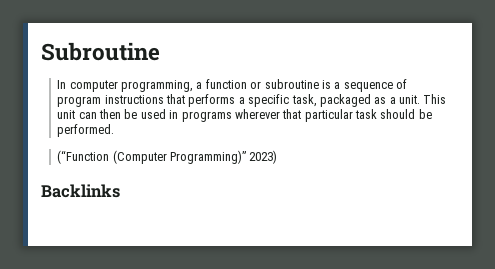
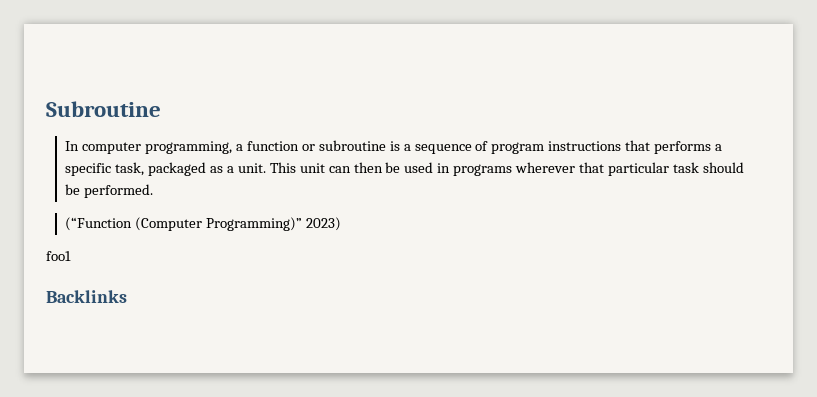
(278, 157) none -> [46,251,71,261] // foo1

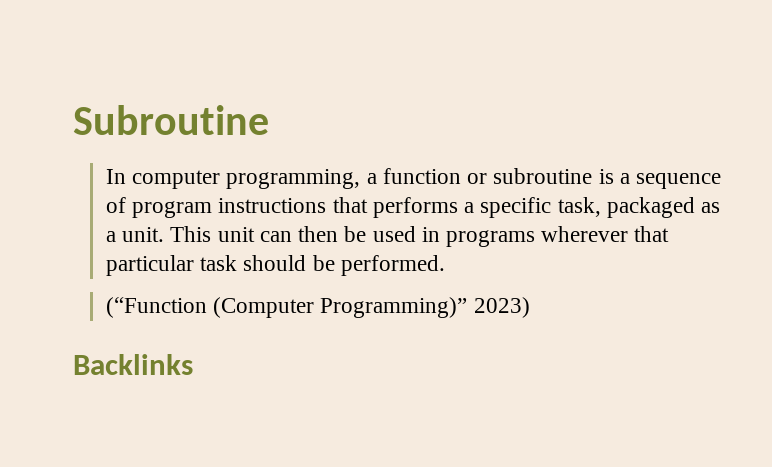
[46,251,71,261] // foo1 -> (530, 307) none

